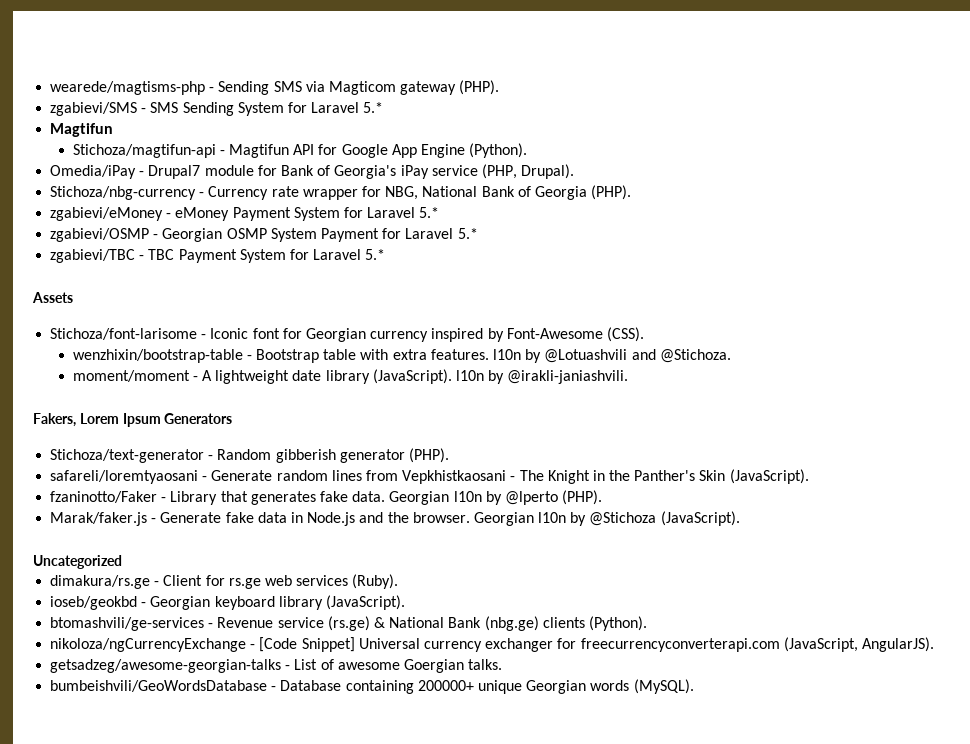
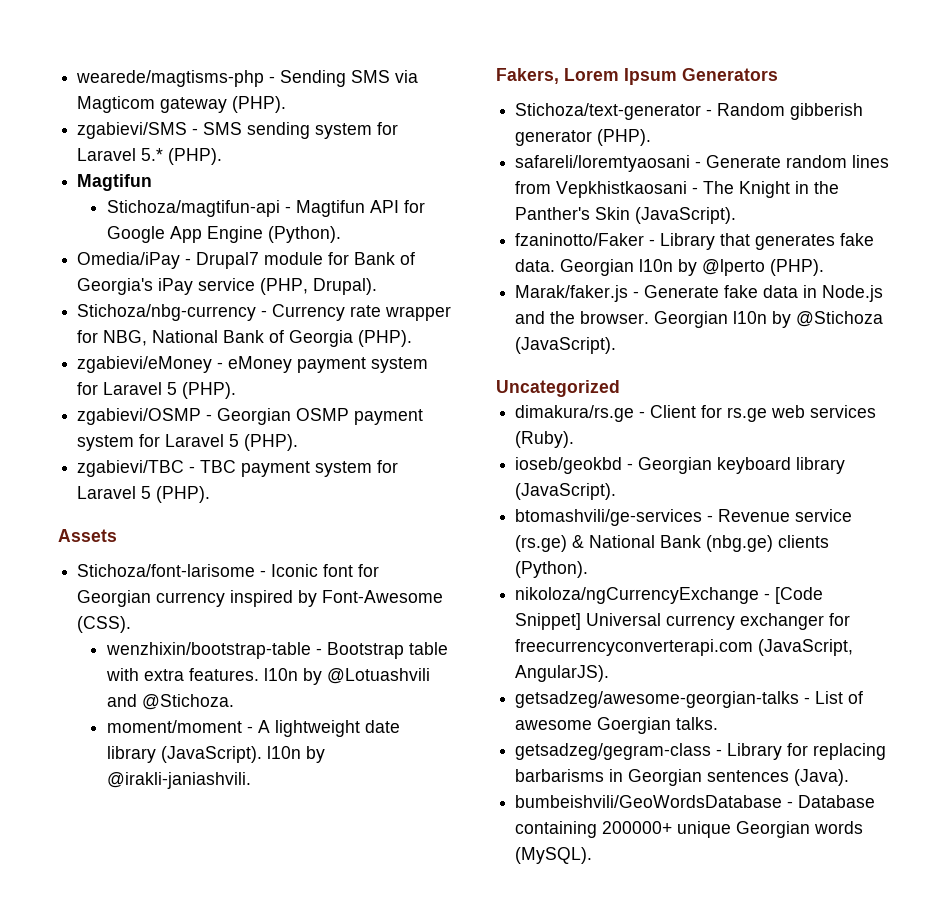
[182,102,384,116] Sending System for Laravel 5.* -> [247,122,399,139] [77,148,223,165] sending system for Laravel 5.* (PHP).
[232,207,440,221] [50,228,478,242] [50,249,386,263] Payment System for Laravel 5.* // zgabievi/OSMP - Georgian OSMP System Payment for Laravel 5.* // zgabievi/TBC - TBC Payment System for Laravel 5.* -> [297,357,429,373] [77,382,237,399] [77,408,424,425] [77,434,299,451] [77,460,399,477] [77,486,211,503] payment system for Laravel 5 (PHP). // zgabievi/OSMP - Georgian OSMP payment system for Laravel 5 (PHP). // zgabievi/TBC - TBC payment system for Laravel 5 (PHP).
(503, 664) none -> [515,743,887,760] [515,769,850,786] // getsadzeg/gegram-class - Library for replacing barbarisms in Georgian sentences (Java).

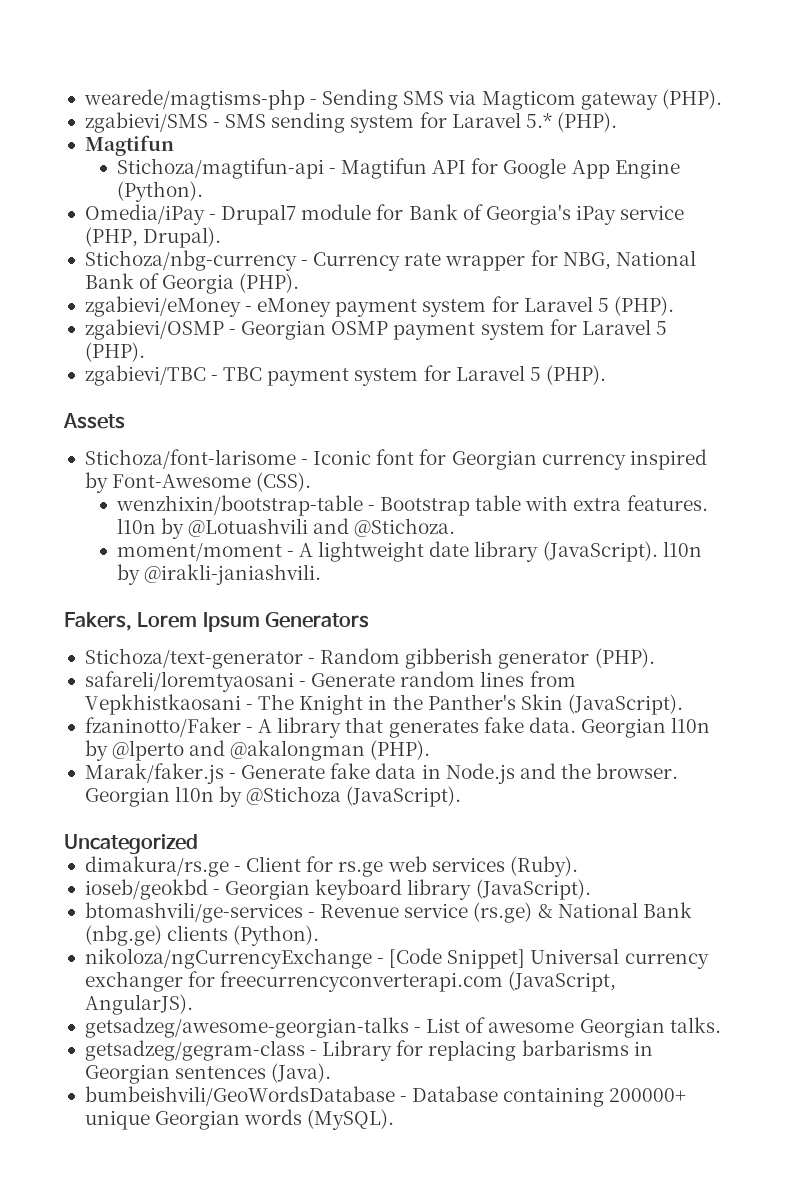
[660,233,716,250] Library -> [258,717,342,738] A library
(766, 267) none -> [189,740,366,761] and @akalongman
[597,717,672,734] Goergian -> [579,1018,665,1038] Georgian

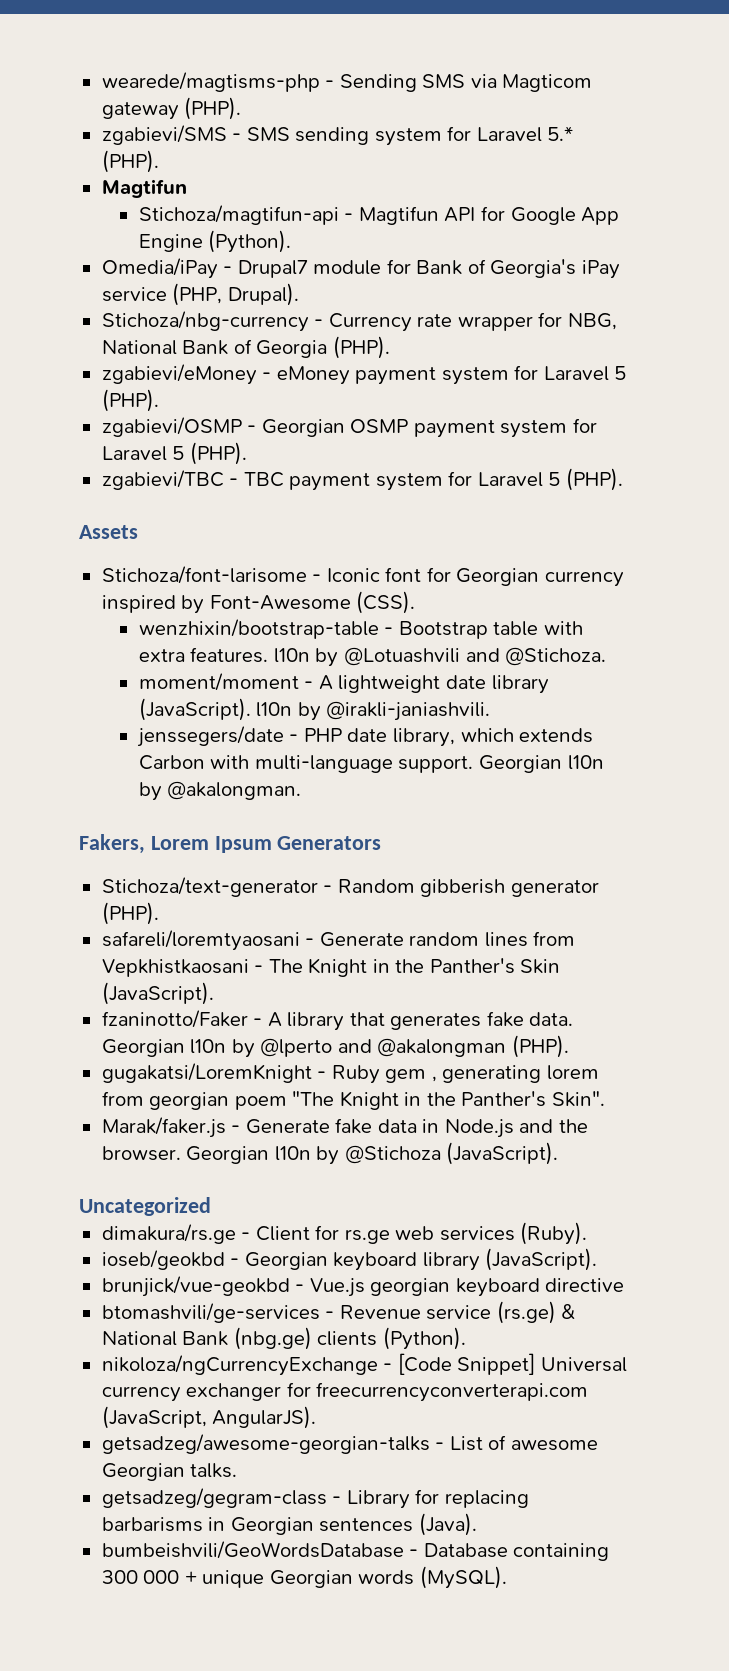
(321, 574) none -> [136,726,594,747] [138,755,604,773] [138,781,302,801] // jenssegers/date - PHP date library, which extends Carbon with multi-language support. Georgian l10n by @akalongman.
(431, 750) none -> [101,1063,599,1084] [101,1091,605,1110] // gugakatsi/LoremKnight - Ruby gem , generating lorem from georgian poem "The Knight in the Panther's Skin".
(591, 889) none -> [101,1276,625,1297] // brunjick/vue-geokbd - Vue.js georgian keyboard directive
[609,1088,687,1102] 200000+ -> [101,1570,197,1584] 300 000 +

